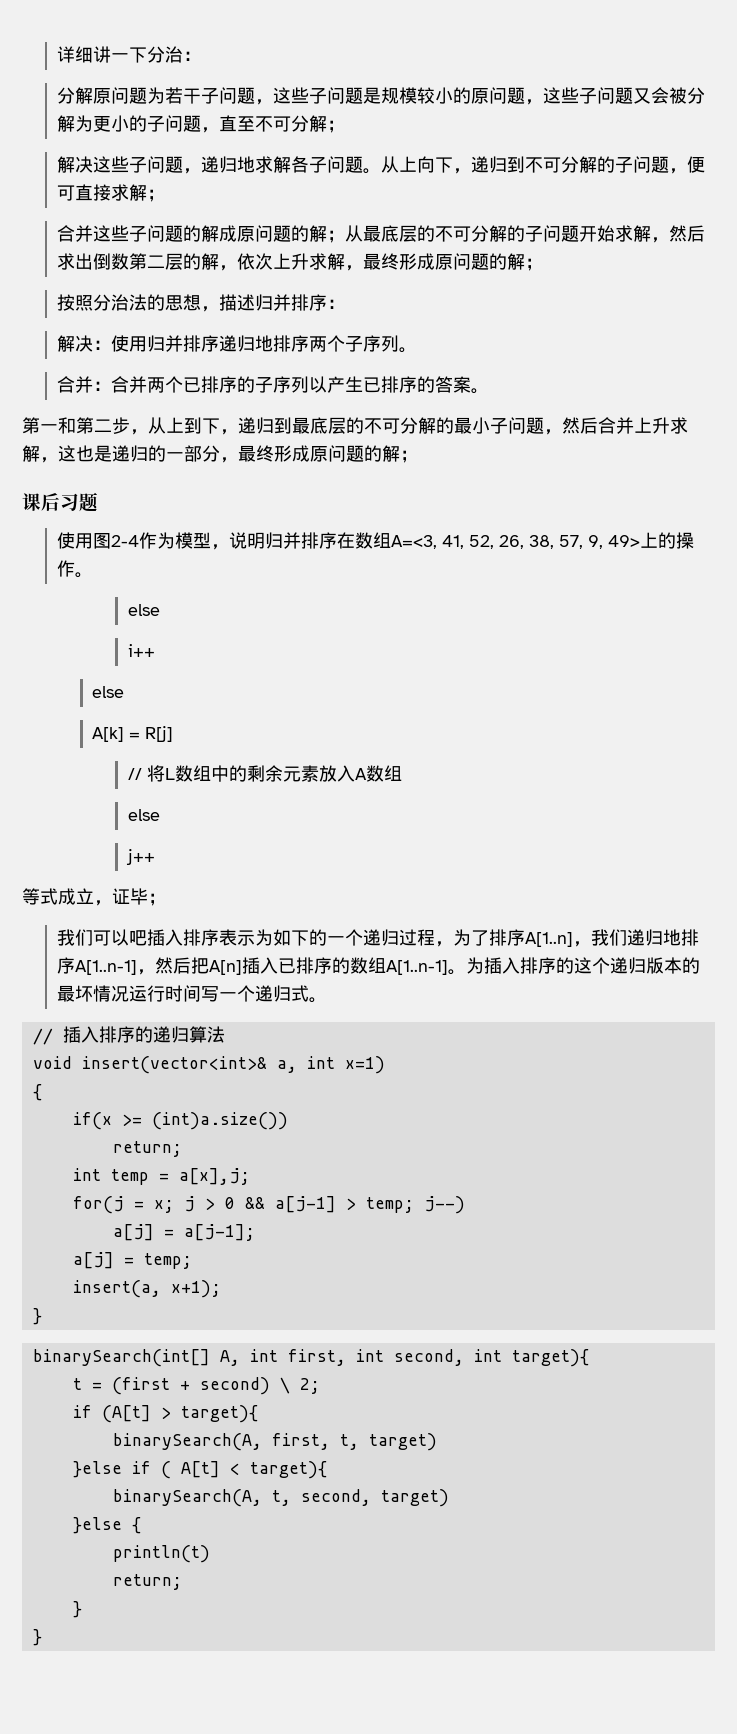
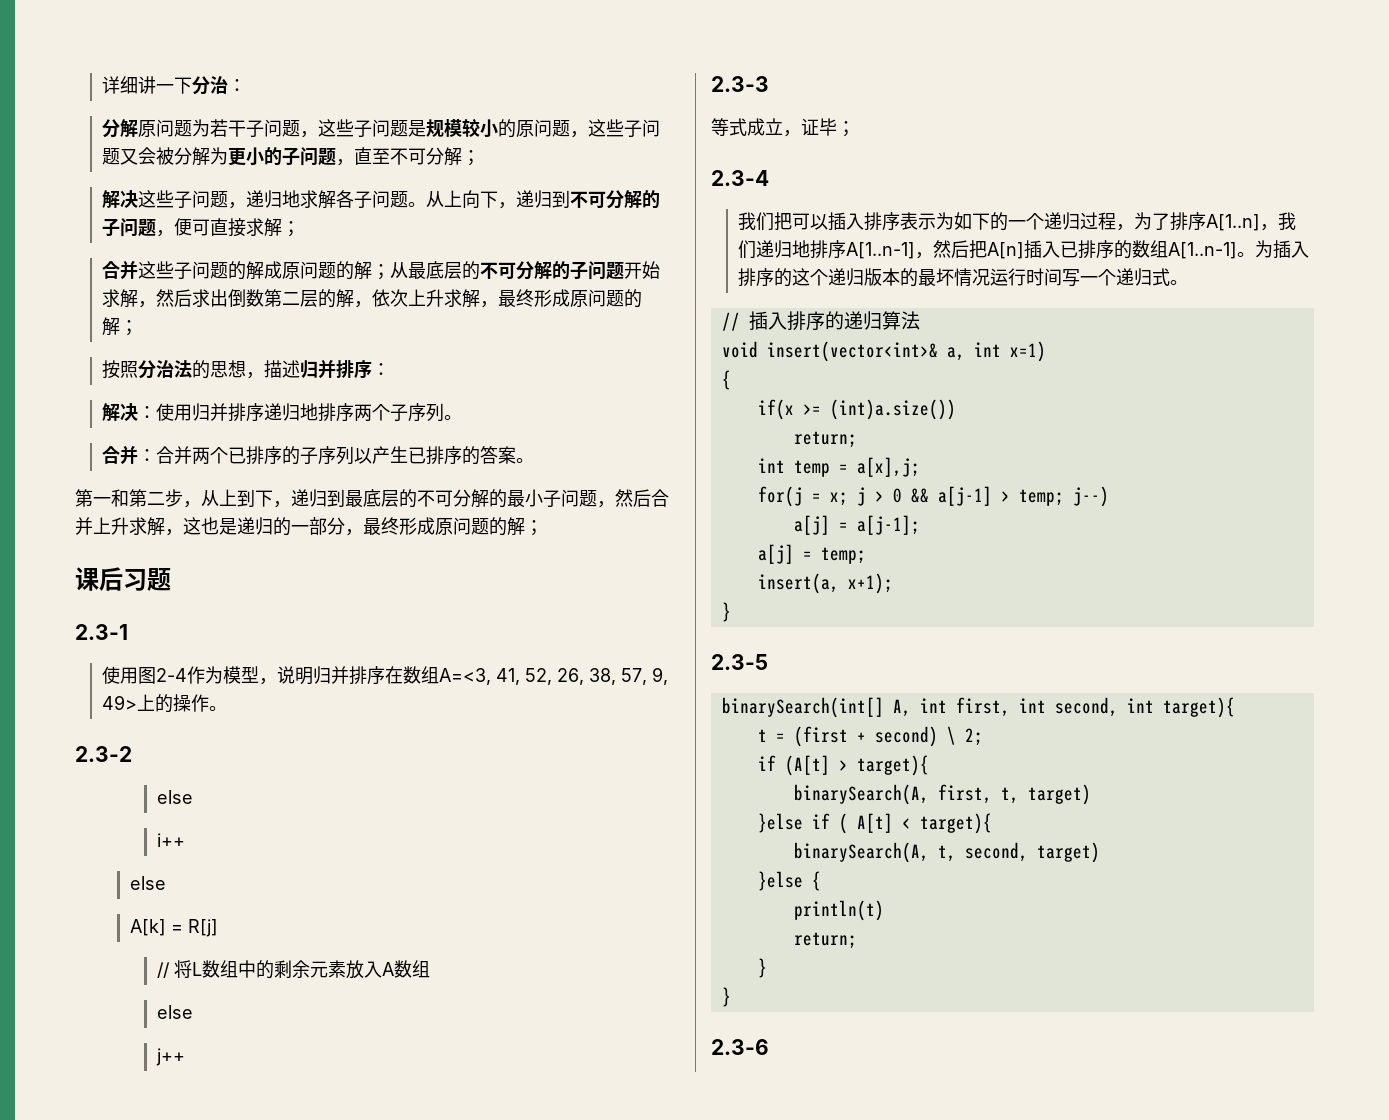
(98, 502) none -> [75,624,128,640] // 2.3-1
(94, 575) none -> [75,746,132,762] // 2.3-2
(155, 857) none -> [711,76,769,92] // 2.3-3
[57,929,148,946] // 我们可以吧 -> [711,170,769,186] [738,212,829,231] // 2.3-4 // 我们把可以
(42, 1316) none -> [711,654,768,670] // 2.3-5
(42, 1637) none -> [711,1039,769,1055] // 2.3-6

